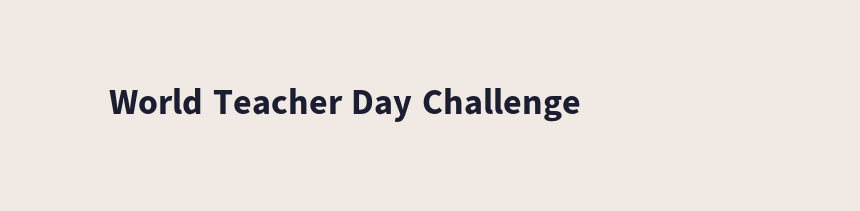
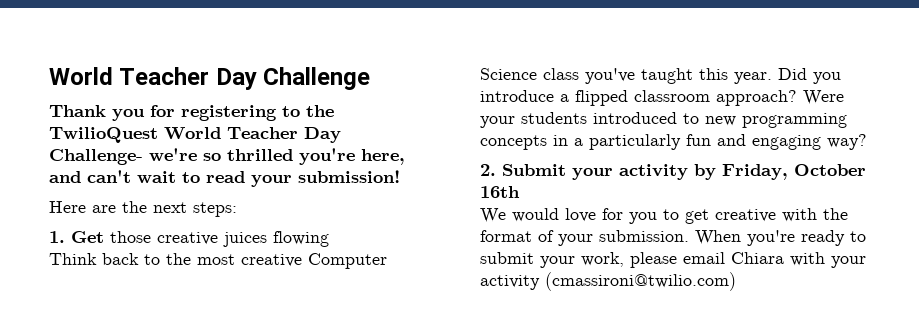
(582, 105) none -> [49,105,334,121] [49,127,341,143] [49,148,405,165] [49,170,400,187] [49,201,237,217] [49,231,329,247] [49,253,387,269] [480,68,841,84] [480,90,844,106] [480,112,847,128] [480,134,867,150] [480,164,866,180] [480,186,520,198] [480,208,848,224] [480,230,866,246] [480,252,866,268] [480,272,736,291] // Thank you for registering to the TwilioQuest World Teacher Day Challenge- we're so thrilled you're here, and can't wait to read your submission! // Here are the next steps: // 1. Get those creative juices flowing // Think back to the most creative Computer Science class you've taught this year. Did you introduce a flipped classroom approach? Were your students introduced to new programming concepts in a particularly fun and engaging way? // 2. Submit your activity by Friday, October 16th // We would love for you to get creative with the format of your submission. When you're ready to submit your work, please email Chiara with your activity (cmassironi@twilio.com)

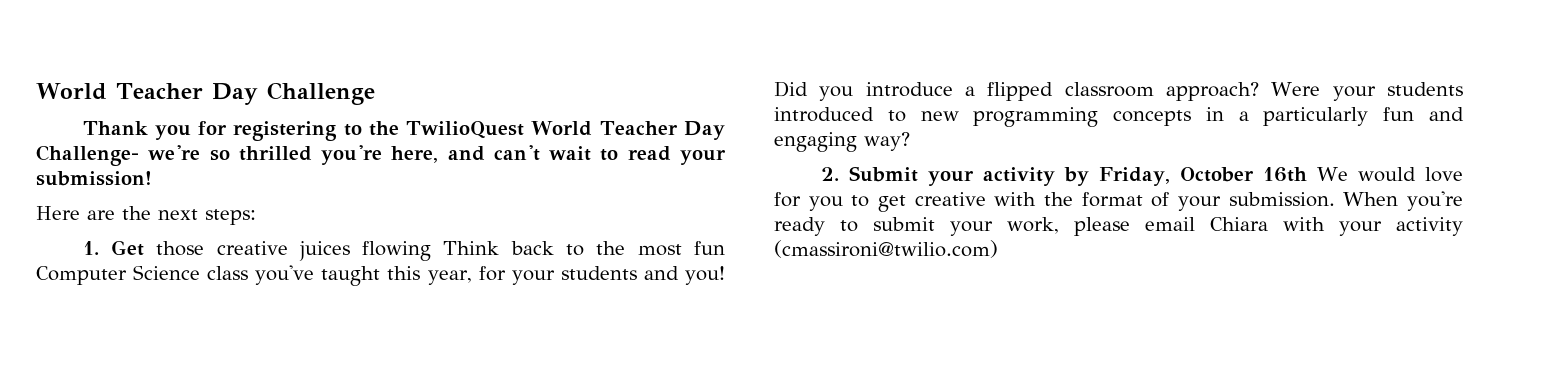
(329, 239) // -> (432, 251) none
[241,254,302,267] creative -> [694,241,725,255] fun
[734,72,772,84] year. -> [427,266,725,285] year, for your students and you!
(520, 192) // -> (1307, 174) none

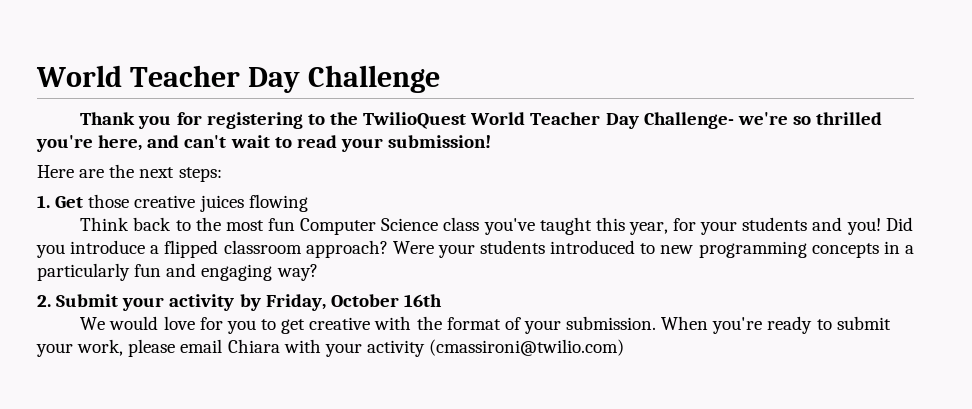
(432, 251) none -> (308, 203) //
(1307, 174) none -> (442, 300) //

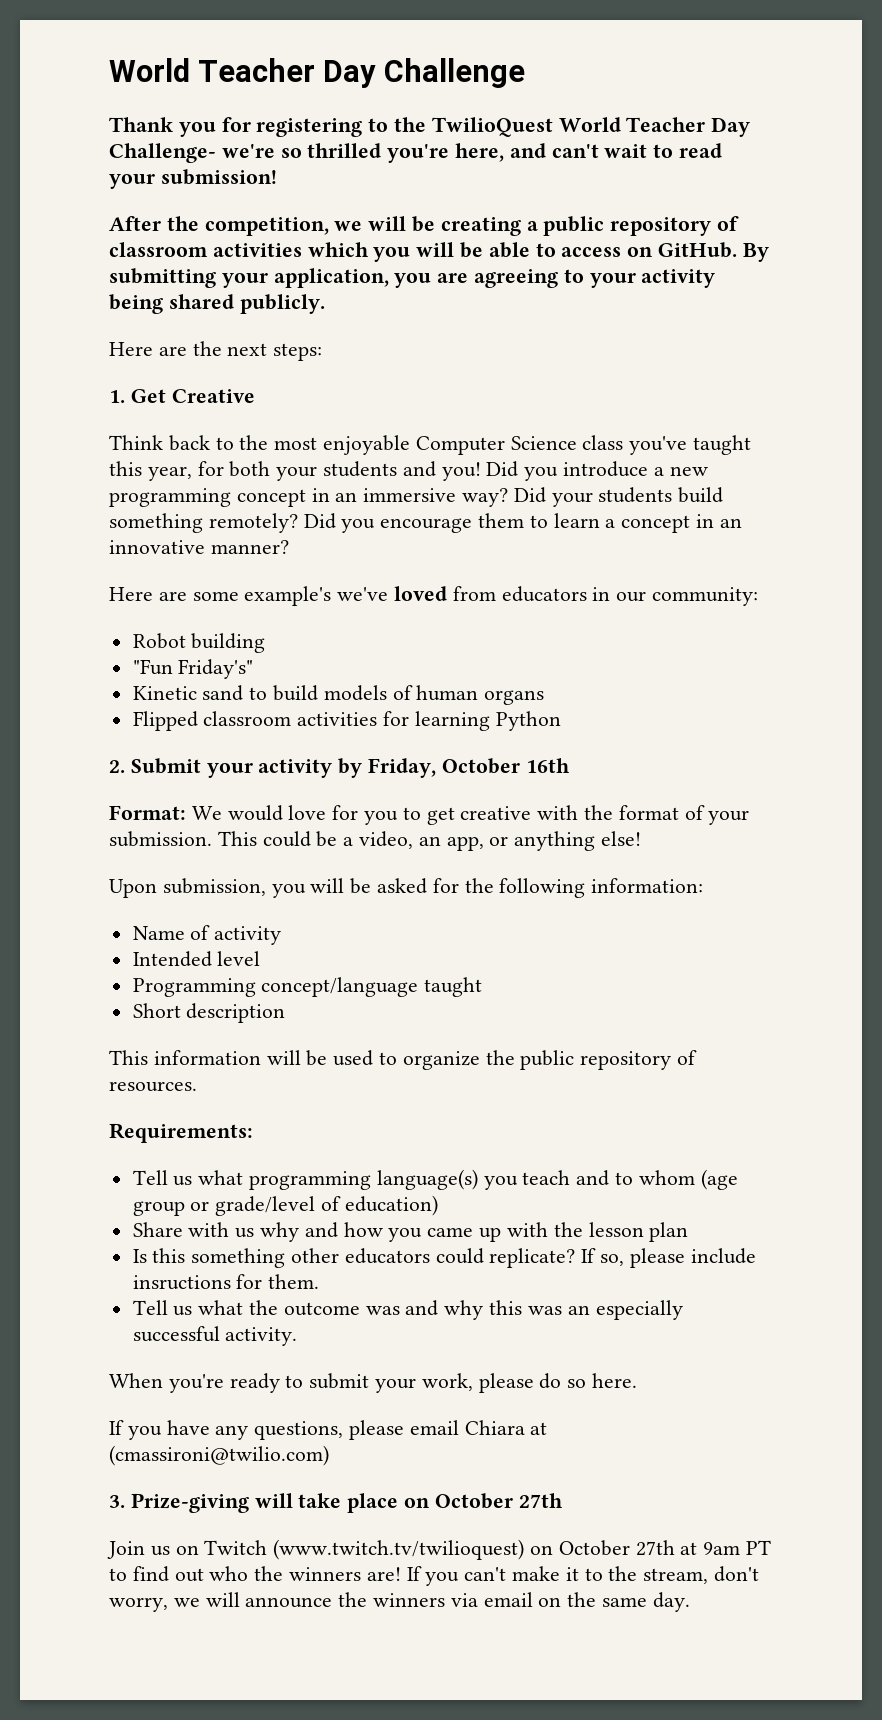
(492, 141) none -> [109,216,740,236] [109,242,769,262] [109,268,716,288] [109,294,325,314] // After the competition, we will be creating a public repository of classroom activities which you will be able to access on GitHub. By submitting your application, you are agreeing to your activity being shared publicly.
[88,194,308,212] those creative juices flowing -> [171,389,255,403] Creative
[267,218,295,231] fun -> [323,435,411,455] enjoyable
(697, 224) none -> [229,461,271,477] both
[164,240,914,258] [37,263,318,281] flipped classroom approach? Were your students introduced to new programming concepts in a particularly fun and engaging way? -> [669,466,708,476] [109,487,724,507] [109,513,742,533] [109,540,289,554] [109,586,759,606] [132,633,266,653] [132,659,254,679] [132,685,545,705] [132,711,561,731] new programming concept in an immersive way? Did your students build something remotely? Did you encourage them to learn a concept in an innovative manner? // Here are some example's we've loved from educators in our community: // Robot building // "Fun Friday's" // Kinetic sand to build models of human organs // Flipped classroom activities for learning Python
(442, 300) none -> [109,805,186,820] Format:
(657, 323) none -> [217,831,642,851] [109,878,704,898] [132,925,282,945] [132,951,261,967] [132,977,483,997] [132,1003,286,1023] [109,1050,698,1070] [109,1081,197,1092] [109,1123,253,1143] [132,1169,738,1190] [132,1195,438,1216] [132,1222,689,1242] [132,1248,756,1268] [132,1274,320,1290] [132,1300,683,1320] [132,1326,298,1346] This could be a video, an app, or anything else! // Upon submission, you will be asked for the following information: // Name of activity // Intended level // Programming concept/language taught // Short description // This information will be used to organize the public repository of resources. // Requirements: // Tell us what programming language(s) you teach and to whom (age group or grade/level of education) // Share with us why and how you came up with the lesson plan // Is this something other educators could replicate? If so, please include insructions for them. // Tell us what the outcome was and why this was an especially successful activity. //
[180,339,625,357] email Chiara with your activity (cmassironi@twilio.com) -> [539,1373,638,1389] [109,1420,548,1440] [109,1445,329,1466] [109,1493,563,1513] [107,1539,772,1560] [109,1566,760,1586] [109,1592,690,1612] do so here. // If you have any questions, please email Chiara at (cmassironi@twilio.com) // 3. Prize-giving will take place on October 27th // Join us on Twitch (www.twitch.tv/twilioquest) on October 27th at 9am PT to find out who the winners are! If you can't make it to the stream, don't worry, we will announce the winners via email on the same day.

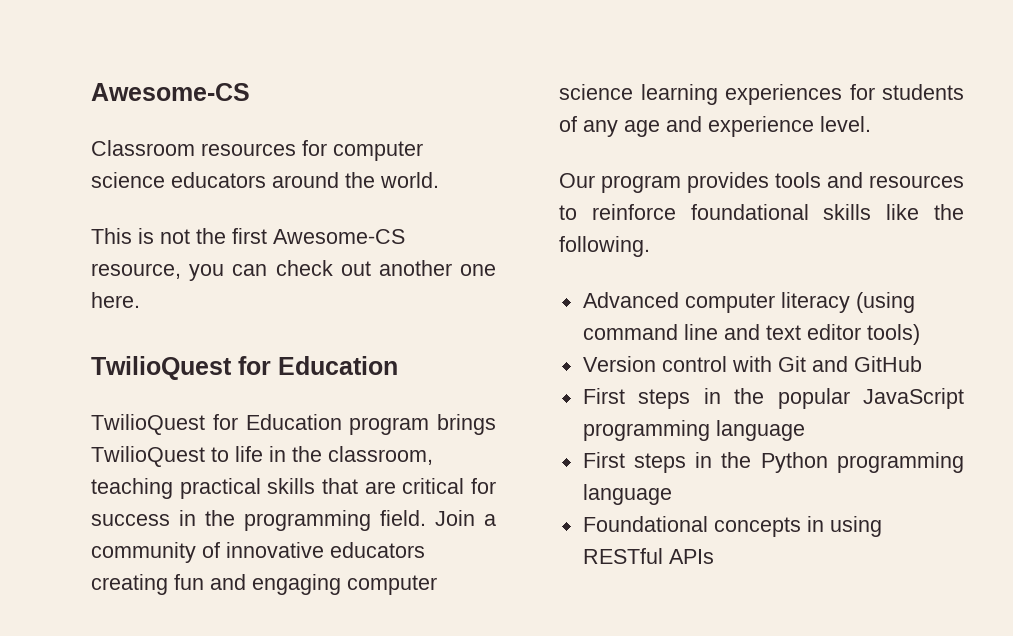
[109,58,525,88] [109,117,751,137] [109,143,723,163] [109,169,277,189] [109,216,740,236] [109,242,769,262] [109,268,716,288] [109,294,325,314] [109,341,323,361] [109,389,255,403] [109,435,752,455] [109,461,708,481] [109,487,724,507] [109,513,742,533] [109,540,289,554] [109,586,759,606] [132,633,266,653] [132,659,254,679] [132,685,545,705] [132,711,561,731] [109,758,570,778] [109,805,750,825] [109,831,642,851] [109,878,704,898] [132,925,282,945] [132,951,261,967] [132,977,483,997] [132,1003,286,1023] [109,1050,698,1070] [109,1081,197,1092] [109,1123,253,1143] [132,1169,738,1190] [132,1195,438,1216] [132,1222,689,1242] [132,1248,756,1268] [132,1274,320,1290] [132,1300,683,1320] [132,1326,298,1346] [109,1373,638,1393] [109,1420,548,1440] [109,1445,329,1466] [109,1493,563,1513] [107,1539,772,1560] [109,1566,760,1586] [109,1592,690,1612] World Teacher Day Challenge // Thank you for registering to the TwilioQuest World Teacher Day Challenge- we're so thrilled you're here, and can't wait to read your submission! // After the competition, we will be creating a public repository of classroom activities which you will be able to access on GitHub. By submitting your application, you are agreeing to your activity being shared publicly. // Here are the next steps: // 1. Get Creative // Think back to the most enjoyable Computer Science class you've taught this year, for both your students and you! Did you introduce a new programming concept in an immersive way? Did your students build something remotely? Did you encourage them to learn a concept in an innovative manner? // Here are some example's we've loved from educators in our community: // Robot building // "Fun Friday's" // Kinetic sand to build models of human organs // Flipped classroom activities for learning Python // 2. Submit your activity by Friday, October 16th // Format: We would love for you to get creative with the format of your submission. This could be a video, an app, or anything else! // Upon submission, you will be asked for the following information: // Name of activity // Intended level // Programming concept/language taught // Short description // This information will be used to organize the public repository of resources. // Requirements: // Tell us what programming language(s) you teach and to whom (age group or grade/level of education) // Share with us why and how you came up with the lesson plan // Is this something other educators could replicate? If so, please include insructions for them. // Tell us what the outcome was and why this was an especially successful activity. // When you're ready to submit your work, please do so here. // If you have any questions, please email Chiara at (cmassironi@twilio.com) // 3. Prize-giving will take place on October 27th // Join us on Twitch (www.twitch.tv/twilioquest) on October 27th at 9am PT to find out who the winners are! If you can't make it to the stream, don't worry, we will announce the winners via email on the same day. -> [91,83,250,101] [91,140,423,161] [91,172,439,188] [91,228,405,244] [91,260,496,281] [91,292,140,308] [91,356,398,380] [91,414,496,435] [91,446,433,467] [91,478,497,499] [91,510,496,531] [91,542,425,563] [91,574,437,595] [559,84,964,105] [559,116,871,137] [559,172,964,193] [559,204,964,220] [559,236,650,257] [582,292,915,313] [582,324,920,345] [582,356,922,372] [582,388,964,409] [582,420,805,441] [582,452,964,473] [582,484,672,505] [582,516,882,537] [582,548,714,564] Awesome-CS // Classroom resources for computer science educators around the world. // This is not the first Awesome-CS resource, you can check out another one here. // TwilioQuest for Education // TwilioQuest for Education program brings TwilioQuest to life in the classroom, teaching practical skills that are critical for success in the programming field. Join a community of innovative educators creating fun and engaging computer science learning experiences for students of any age and experience level. // Our program provides tools and resources to reinforce foundational skills like the following. // Advanced computer literacy (using command line and text editor tools) // Version control with Git and GitHub // First steps in the popular JavaScript programming language // First steps in the Python programming language // Foundational concepts in using RESTful APIs

